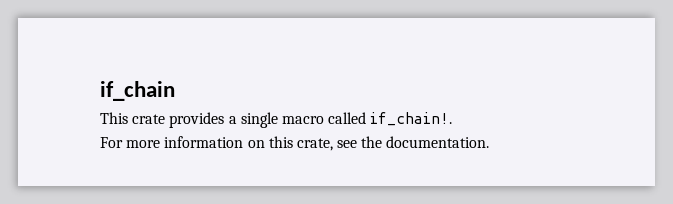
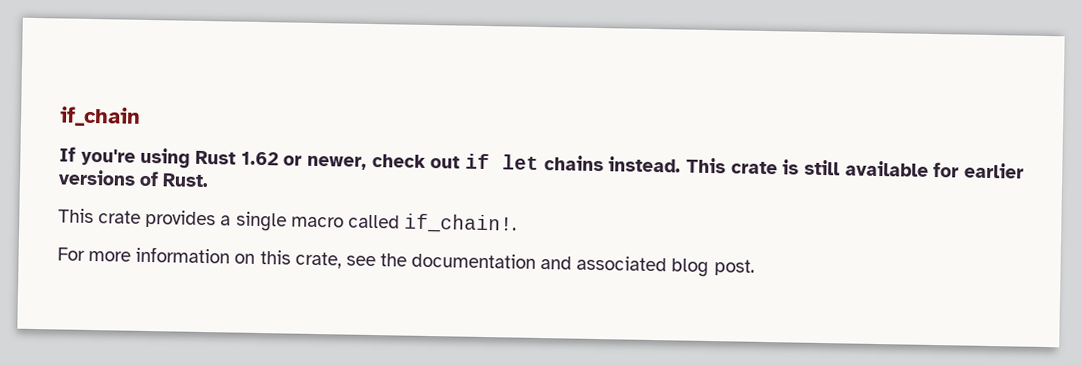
(175, 91) none -> [59,146,1024,179] [58,169,210,188] // If you're using Rust 1.62 or newer, check out if let chains instead. This crate is still available for earlier versions of Rust.
[386,136,490,148] documentation. -> [411,252,755,278] documentation and associated blog post.

